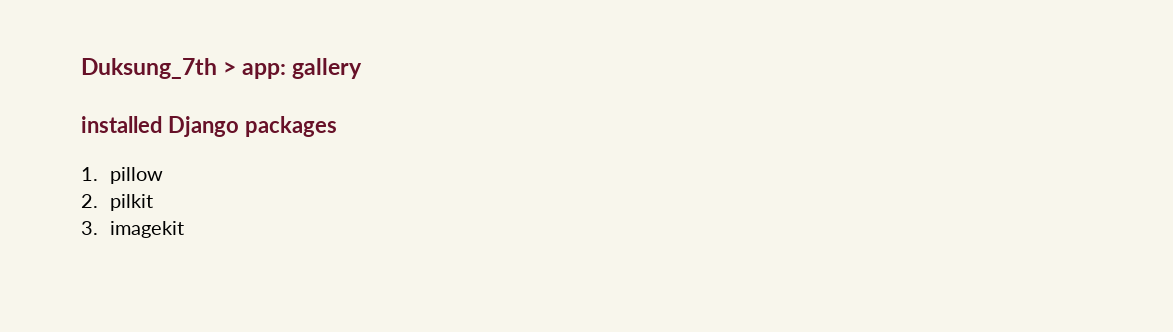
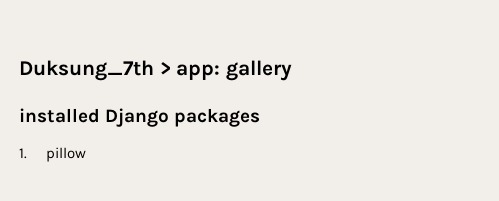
[81,194,154,211] [81,221,185,238] // 2. pilkit // 3. imagekit -> (87, 154) none

